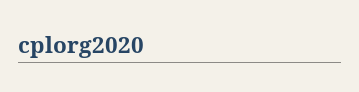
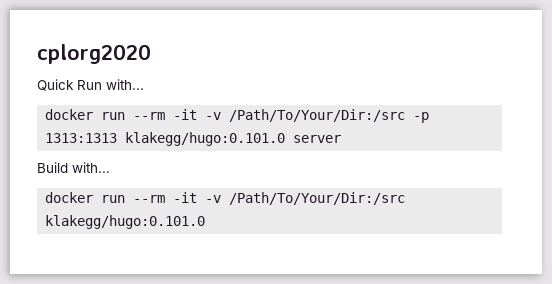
(144, 47) none -> [37,79,144,91] [45,109,430,123] [45,132,342,146] [37,162,110,173] [45,192,406,205] [45,215,206,229] // Quick Run with... // docker run --rm -it -v /Path/To/Your/Dir:/src -p 1313:1313 klakegg/hugo:0.101.0 server // Build with... // docker run --rm -it -v /Path/To/Your/Dir:/src klakegg/hugo:0.101.0

